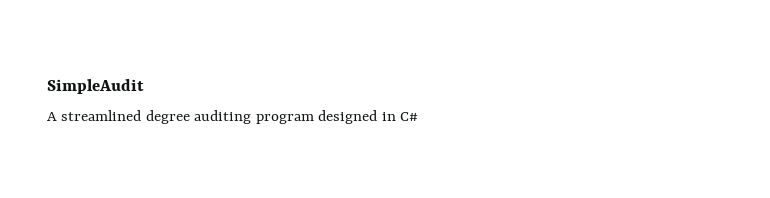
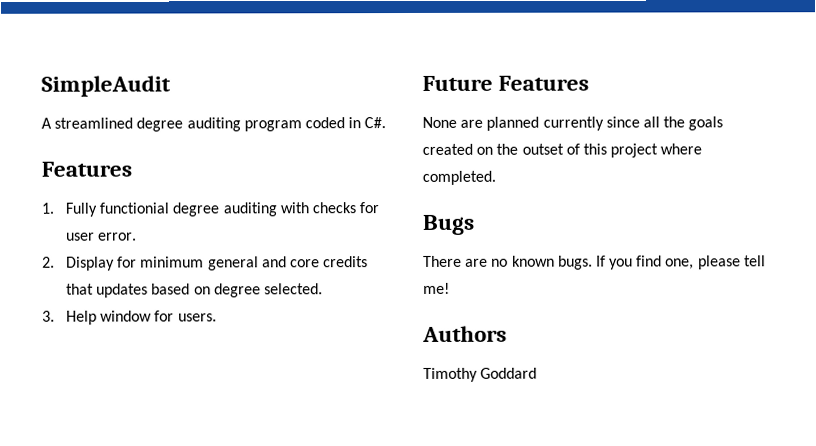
[318,110,419,124] designed in C# -> [304,117,387,129] [41,161,132,177] [41,202,380,217] [65,232,138,241] [42,256,369,271] [65,283,323,298] [42,310,217,325] [422,75,590,91] [422,116,724,131] [422,143,703,158] [422,170,496,185] [422,214,475,235] [423,255,766,270] [423,282,450,294] [422,325,507,342] [423,367,538,382] coded in C#. // Features // 1. Fully functionial degree auditing with checks for user error. // 2. Display for minimum general and core credits that updates based on degree selected. // 3. Help window for users. // Future Features // None are planned currently since all the goals created on the outset of this project where completed. // Bugs // There are no known bugs. If you find one, please tell me! // Authors // Timothy Goddard

